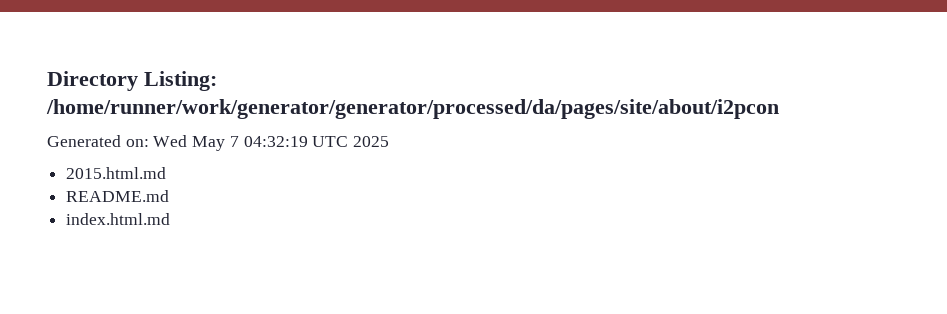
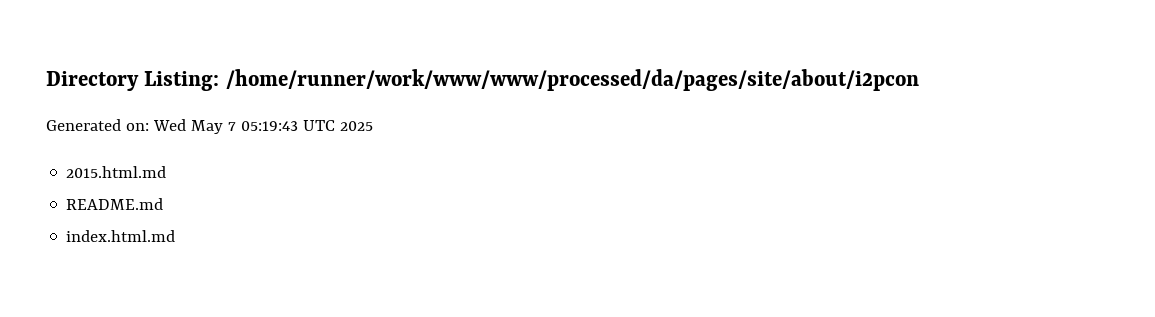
[46,99,779,119] /home/runner/work/generator/generator/processed/da/pages/site/about/i2pcon -> [225,69,919,91] /home/runner/work/www/www/processed/da/pages/site/about/i2pcon
[243,136,308,147] 04:32:19 -> [240,121,298,131] 05:19:43

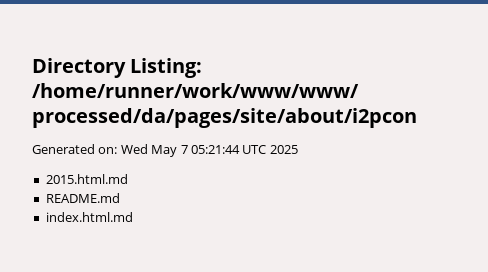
[240,121,298,131] 05:19:43 -> [190,145,240,154] 05:21:44

